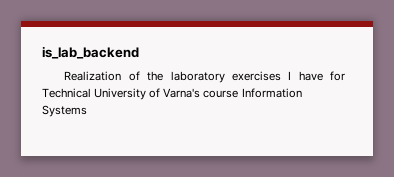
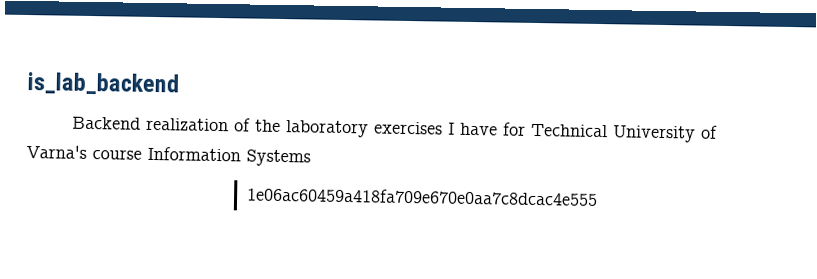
[64,71,122,81] Realization -> [72,116,230,132] Backend realization
(87, 111) none -> [246,187,598,206] // 1e06ac60459a418fa709e670e0aa7c8dcac4e555

